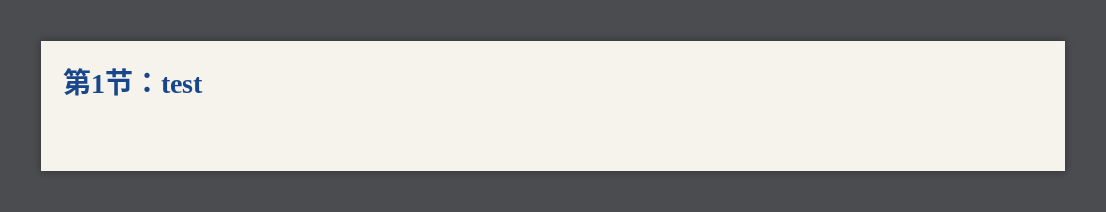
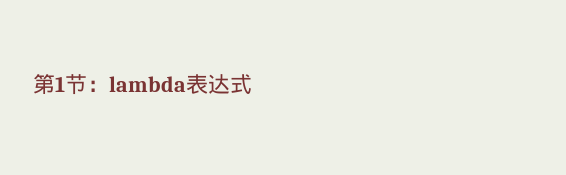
[161,77,203,93] test -> [109,74,252,94] lambda表达式

